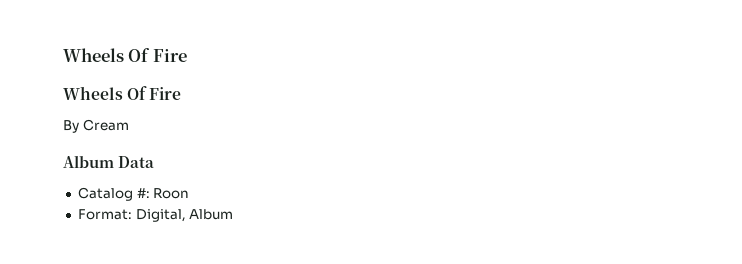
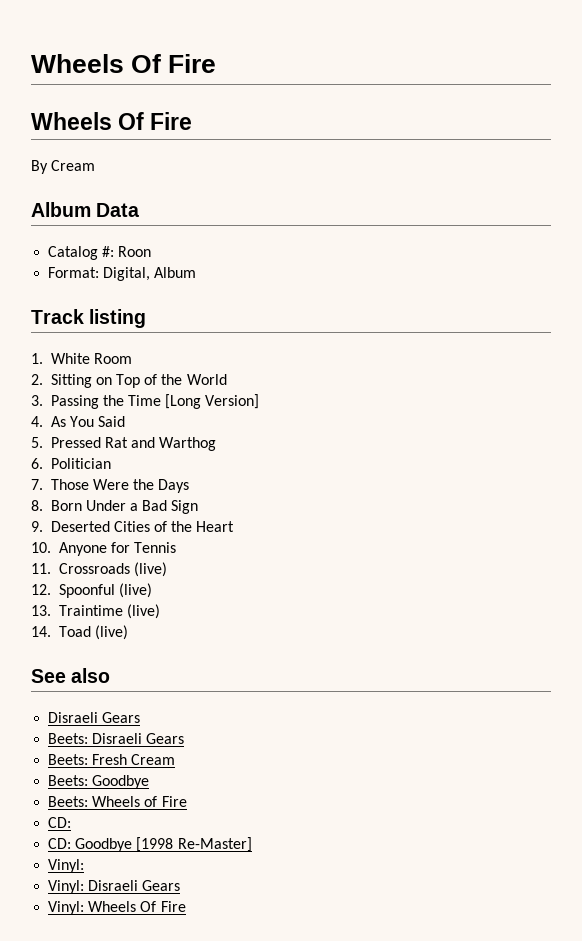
(234, 214) none -> [31,309,147,328] [31,353,132,364] [31,374,227,388] [31,394,260,409] [31,416,126,427] [31,437,217,451] [31,458,111,469] [31,479,190,493] [31,500,199,514] [31,521,235,532] [31,542,177,556] [31,562,167,577] [31,583,152,598] [31,604,160,619] [31,625,128,640] [31,668,111,683] [48,712,141,723] [48,733,185,744] [48,754,176,765] [48,775,150,789] [48,796,187,807] [48,817,72,828] [48,837,252,852] [48,859,85,873] [48,880,181,894] [48,901,186,915] // Track listing // 1. White Room // 2. Sitting on Top of the World // 3. Passing the Time [Long Version] // 4. As You Said // 5. Pressed Rat and Warthog // 6. Politician // 7. Those Were the Days // 8. Born Under a Bad Sign // 9. Deserted Cities of the Heart // 10. Anyone for Tennis // 11. Crossroads (live) // 12. Spoonful (live) // 13. Traintime (live) // 14. Toad (live) // See also // Disraeli Gears // Beets: Disraeli Gears // Beets: Fresh Cream // Beets: Goodbye // Beets: Wheels of Fire // CD: // CD: Goodbye [1998 Re-Master] // Vinyl: // Vinyl: Disraeli Gears // Vinyl: Wheels Of Fire

